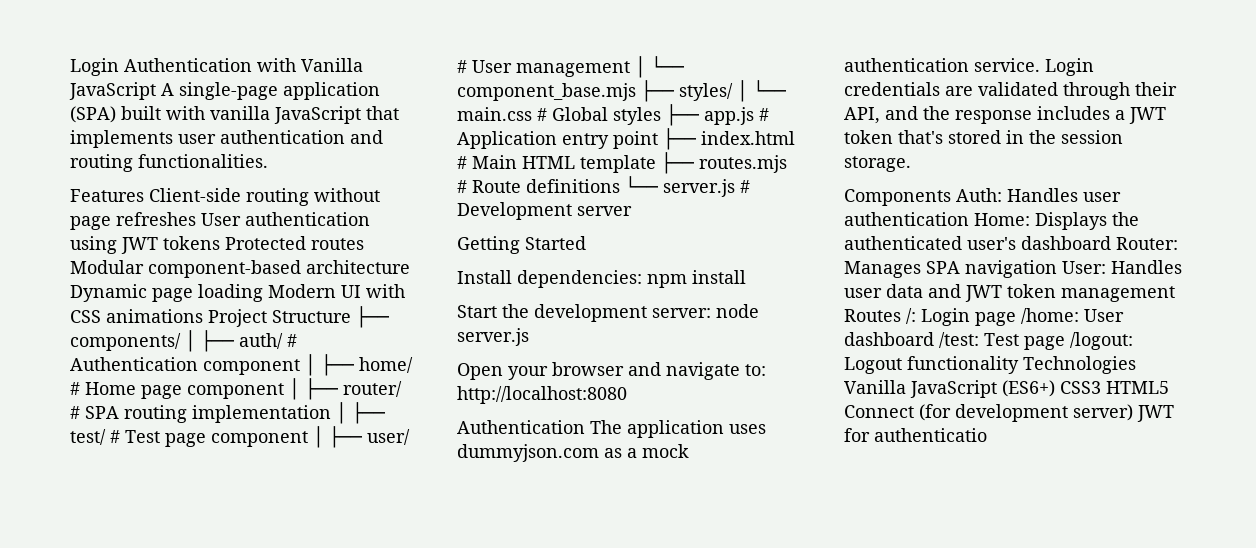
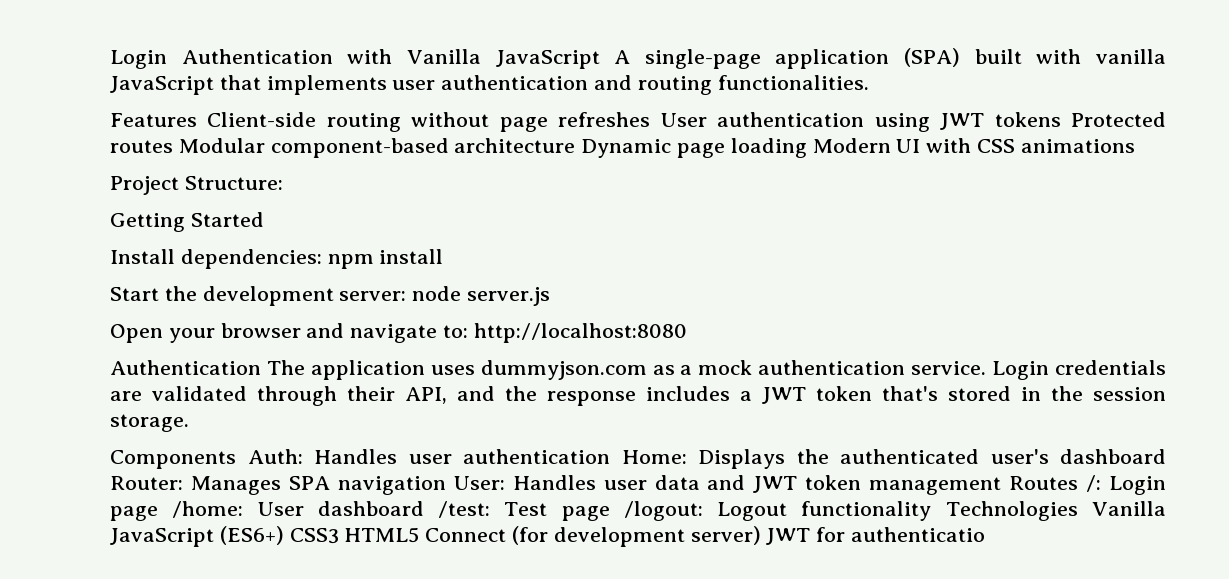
[208,306,390,328] [70,330,297,352] [70,354,413,376] [70,378,402,400] [70,402,386,424] [70,426,410,448] [457,56,685,78] [457,80,787,102] [457,104,769,126] [457,128,795,150] [457,152,787,174] [457,176,750,197] [457,202,632,220] Project Structure ├── components/ │ ├── auth/ # Authentication component │ ├── home/ # Home page component │ ├── router/ # SPA routing implementation │ ├── test/ # Test page component │ ├── user/ # User management │ └── component_base.mjs ├── styles/ │ └── main.css # Global styles ├── app.js # Application entry point ├── index.html # Main HTML template ├── routes.mjs # Route definitions └── server.js # Development server -> [110,176,283,195] // Project Structure:

